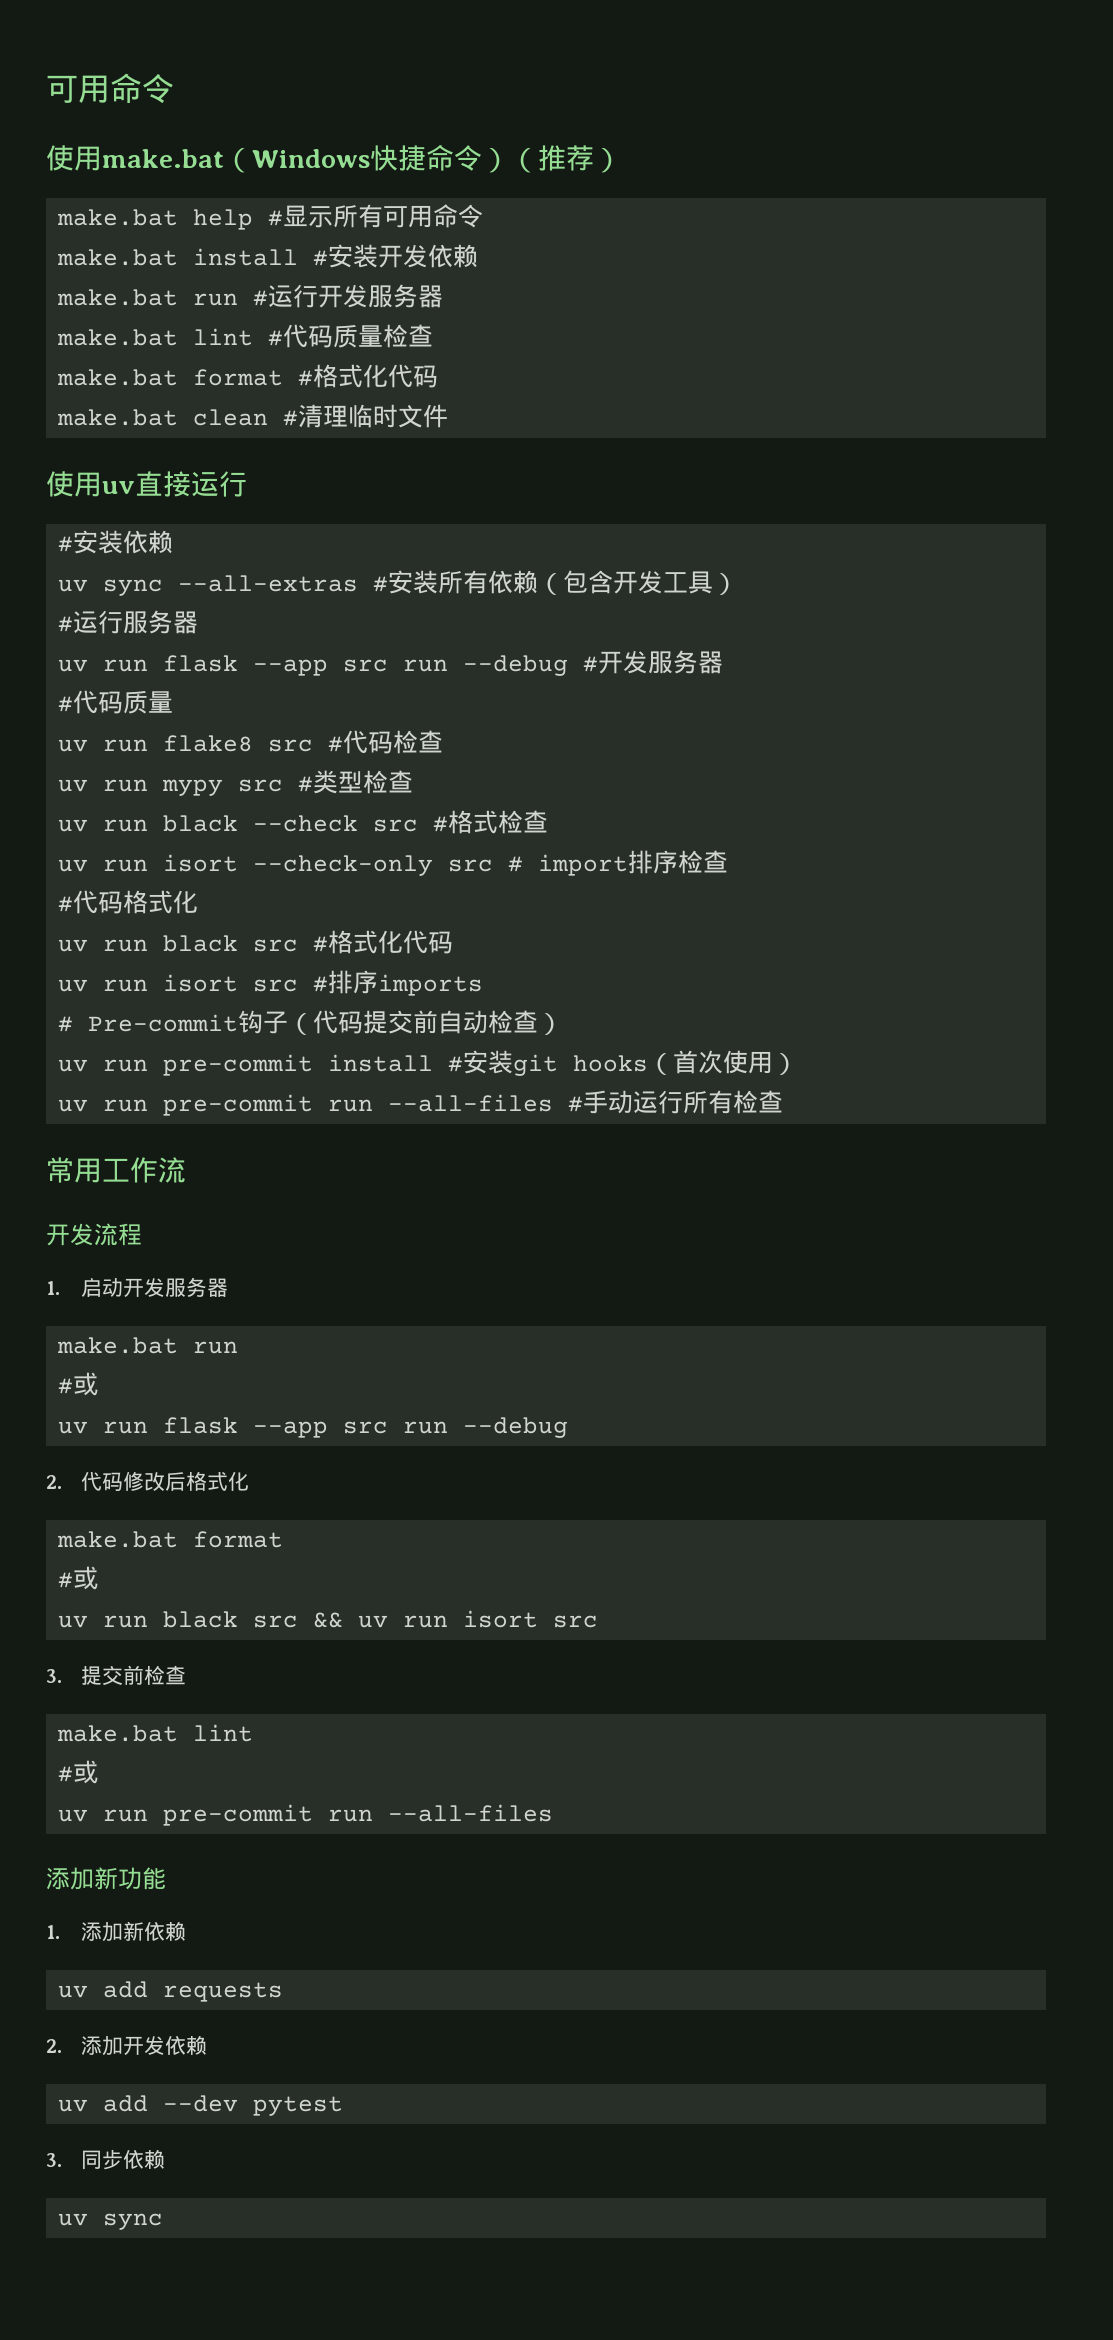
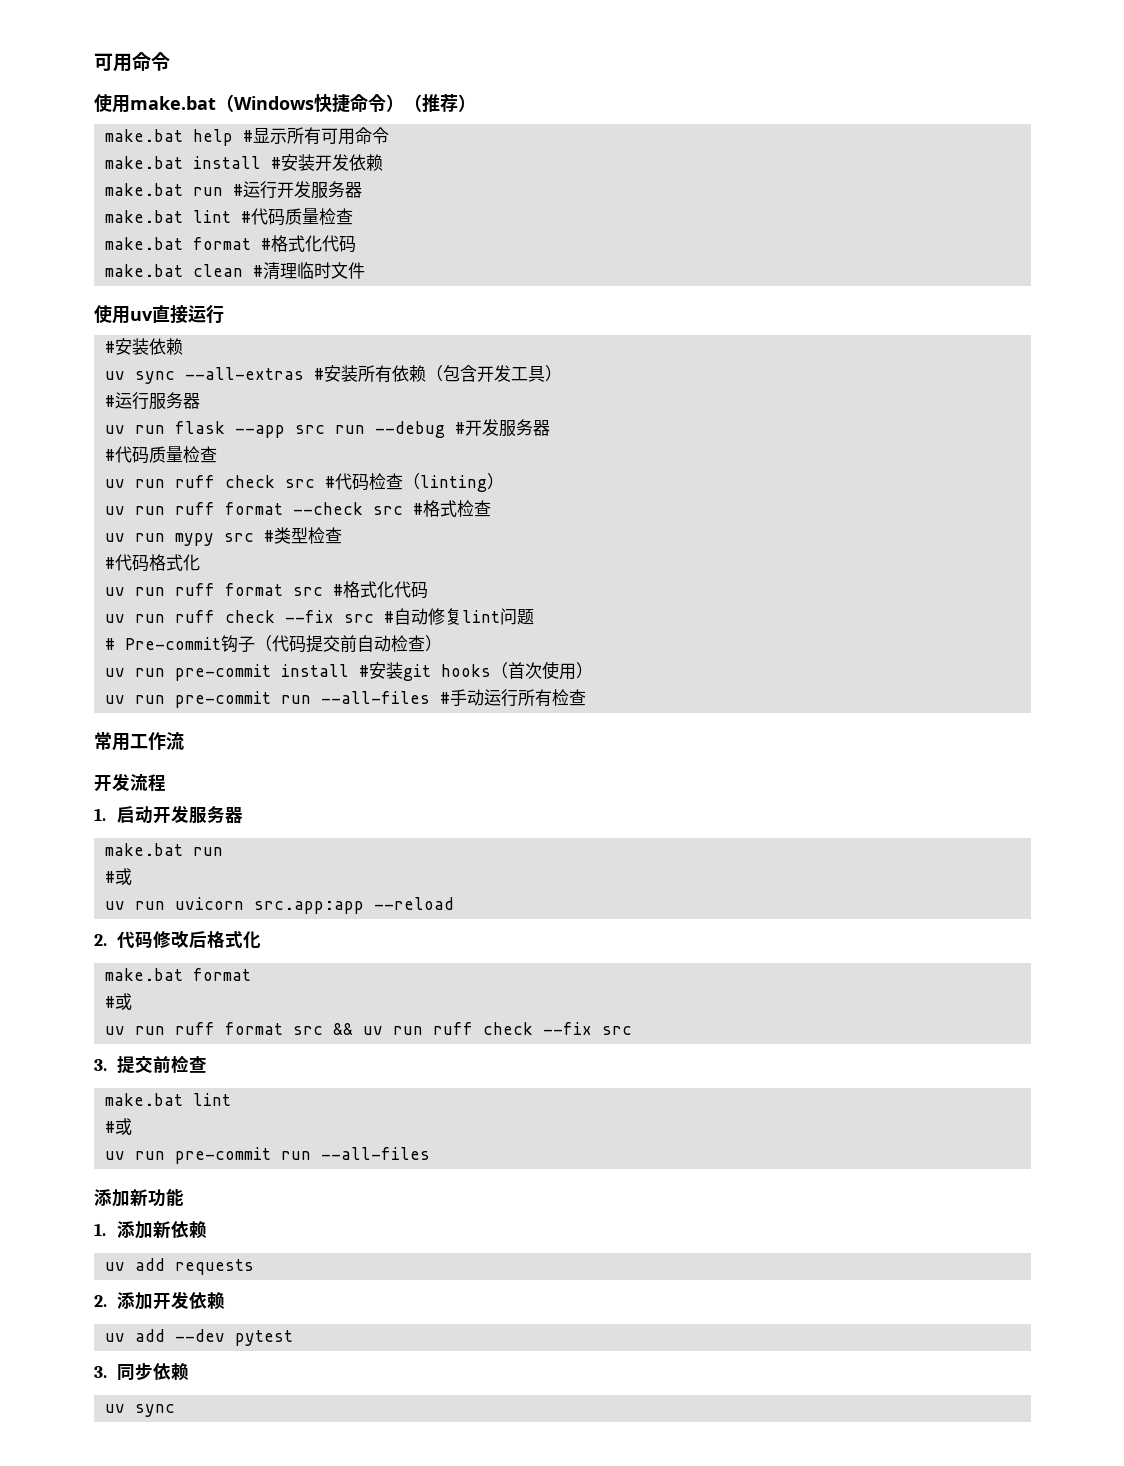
[58,735,254,752] // uv run flake8 -> [182,446,217,463] [104,475,275,488] 检查 // uv run ruff check
(444, 741) none -> [402,473,504,492] [104,500,491,517] （linting） // uv run ruff format --check src #格式检查
[58,810,549,834] [58,850,729,876] // uv run black --check src #格式检查 // uv run isort --check-only src # import排序检查 -> (342, 535) none
[163,935,239,952] black -> [174,583,283,596] ruff format
[163,970,484,996] isort src #排序imports -> [174,608,534,625] ruff check --fix src #自动修复lint问题
[163,1417,569,1438] flask --app src run --debug -> [174,897,454,914] uvicorn src.app:app --reload
[163,1611,239,1628] black -> [174,1022,283,1035] ruff format
[463,1610,539,1628] isort -> [432,1022,592,1035] ruff check --fix

